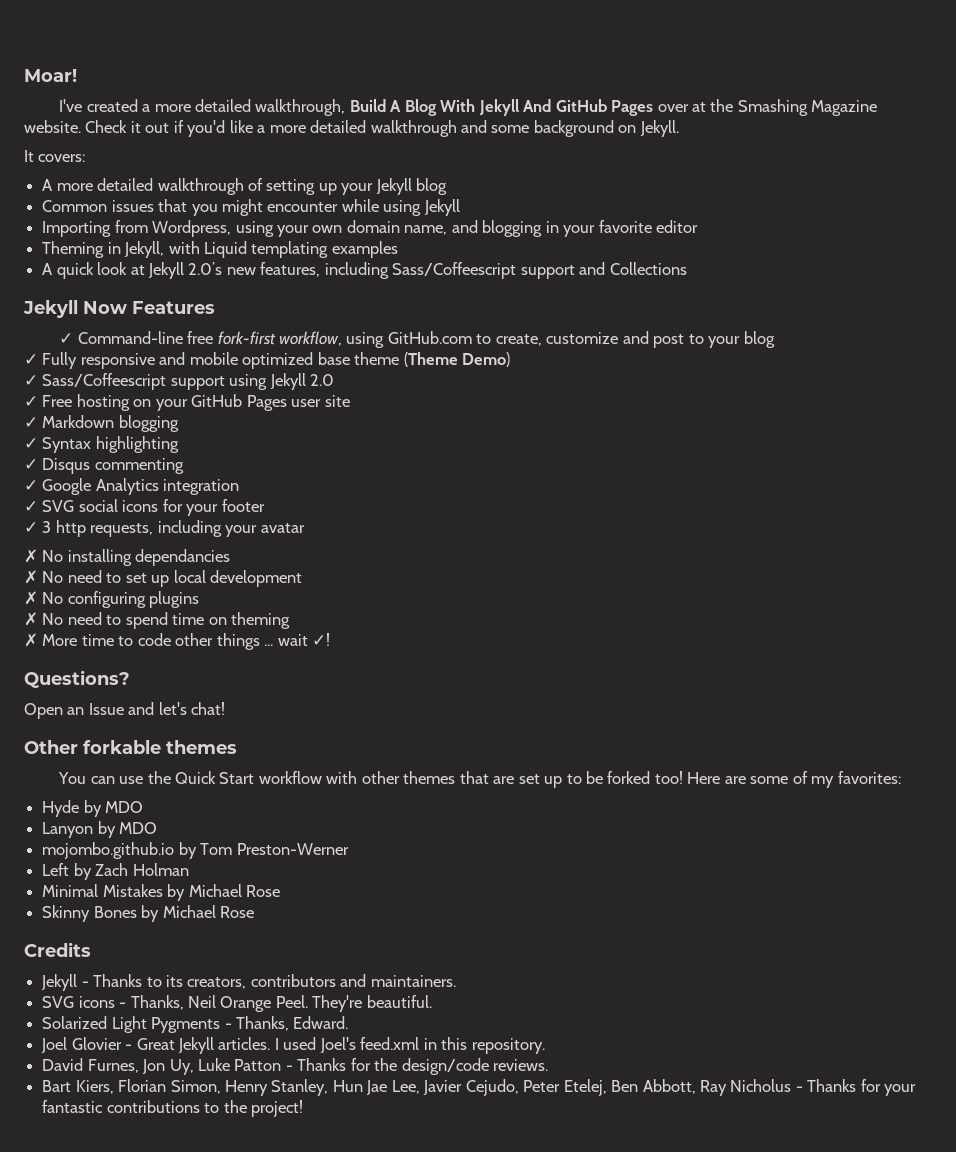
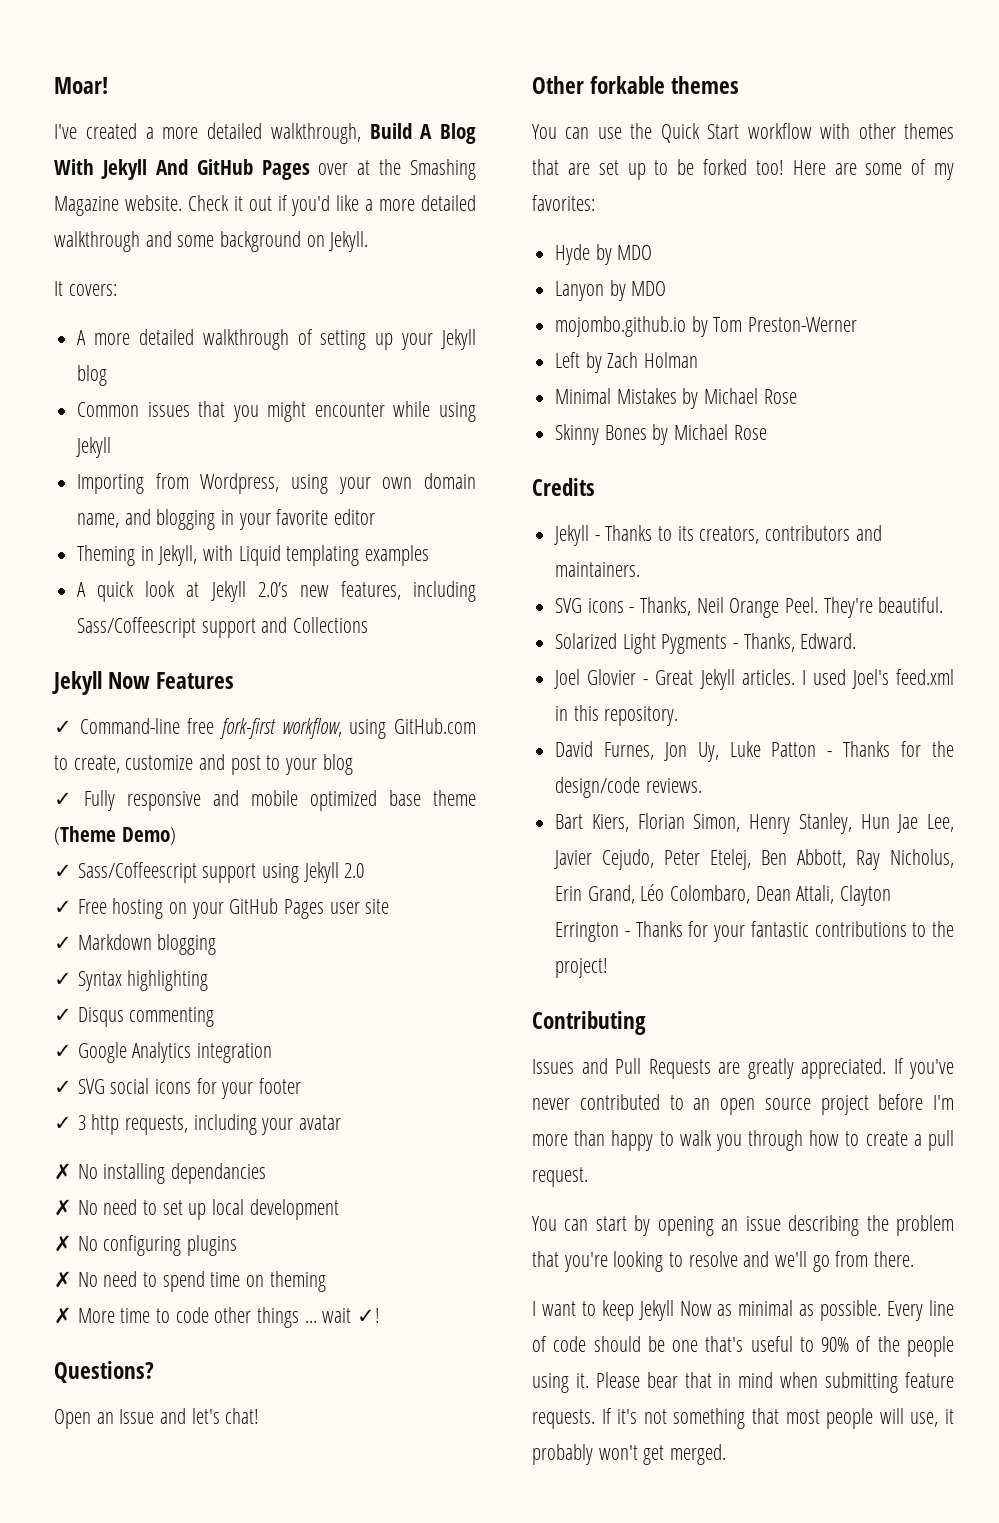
[730,1079,792,1092] Nicholus -> [890,849,954,868] [555,884,892,906] [555,922,620,942] Nicholus, Erin Grand, Léo Colombaro, Dean Attali, Clayton Errington
(303, 1108) none -> [532,1011,646,1035] [532,1058,954,1079] [532,1094,955,1115] [532,1130,954,1151] [532,1167,588,1187] [532,1215,954,1236] [532,1251,915,1272] [532,1300,955,1321] [532,1336,955,1357] [532,1372,954,1393] [532,1408,954,1429] [532,1444,727,1465] // Contributing // Issues and Pull Requests are greatly appreciated. If you've never contributed to an open source project before I'm more than happy to walk you through how to create a pull request. // You can start by opening an issue describing the problem that you're looking to resolve and we'll go from there. // I want to keep Jekyll Now as minimal as possible. Every line of code should be one that's useful to 90% of the people using it. Please bear that in mind when submitting feature requests. If it's not something that most people will use, it probably won't get merged.

